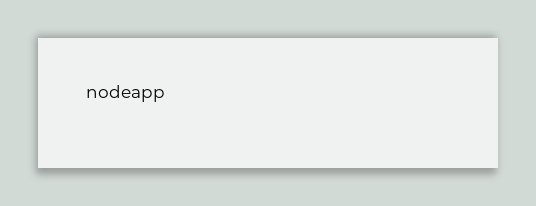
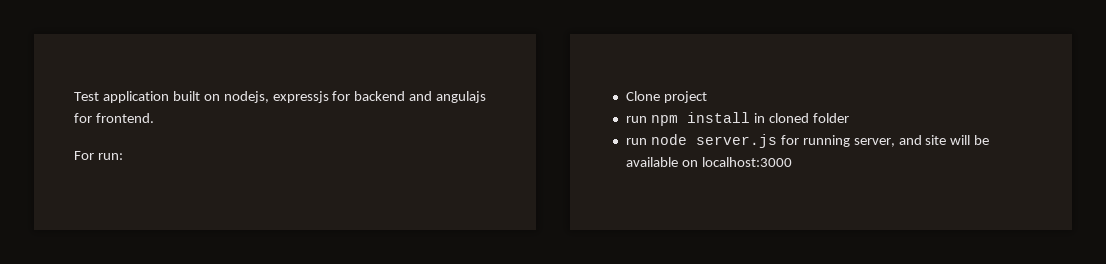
[86,85,165,102] nodeapp -> [74,91,487,103] [74,113,154,123] [74,151,123,160] [625,91,707,103] [625,112,849,126] [625,134,990,148] [625,157,792,167] Test application built on nodejs, expressjs for backend and angulajs for frontend. // For run: // Clone project // run npm install in cloned folder // run node server.js for running server, and site will be available on localhost:3000

